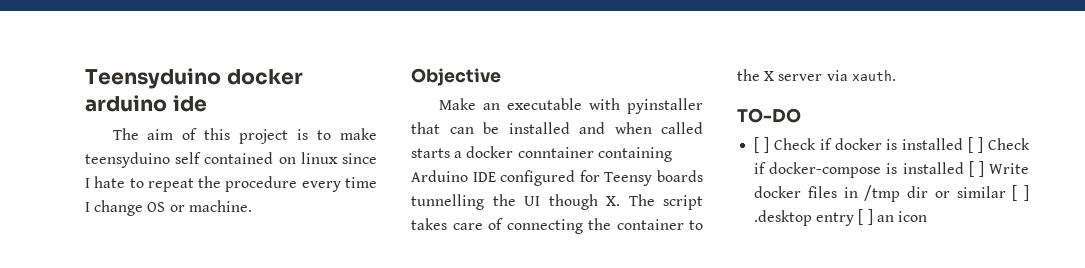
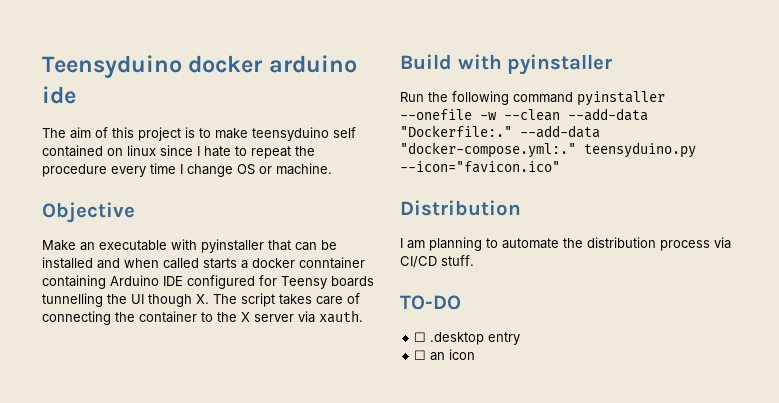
[737,108,801,123] [754,137,1030,153] [754,161,1029,178] [754,185,1029,202] TO-DO // [ ] Check if docker is installed [ ] Check if docker-compose is installed [ ] Write docker files in /tmp dir or similar [ ] -> [400,54,613,75] [400,91,665,106] [400,108,648,121] [400,125,600,138] [400,142,696,158] [400,161,560,173] [400,200,521,216] [400,237,731,251] [400,255,474,268] [400,295,461,310] [414,332,427,342] Build with pyinstaller // Run the following command pyinstaller --onefile -w --clean --add-data "Dockerfile:." --add-data "docker-compose.yml:." teensyduino.py --icon="favicon.ico" // Distribution // I am planning to automate the distribution process via CI/CD stuff. // TO-DO // ☐
[858,209,873,225] [ ] -> [414,350,427,360] // ☐

